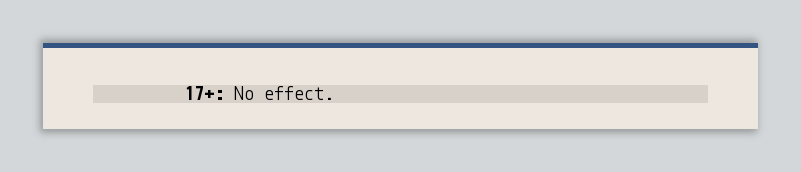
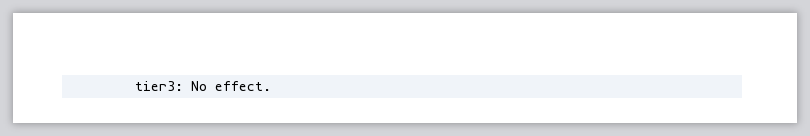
[184,86,225,100] 17+: -> [135,81,184,91] tier3:

